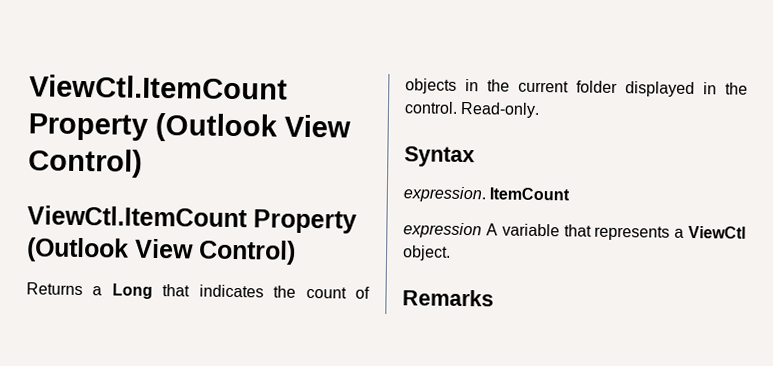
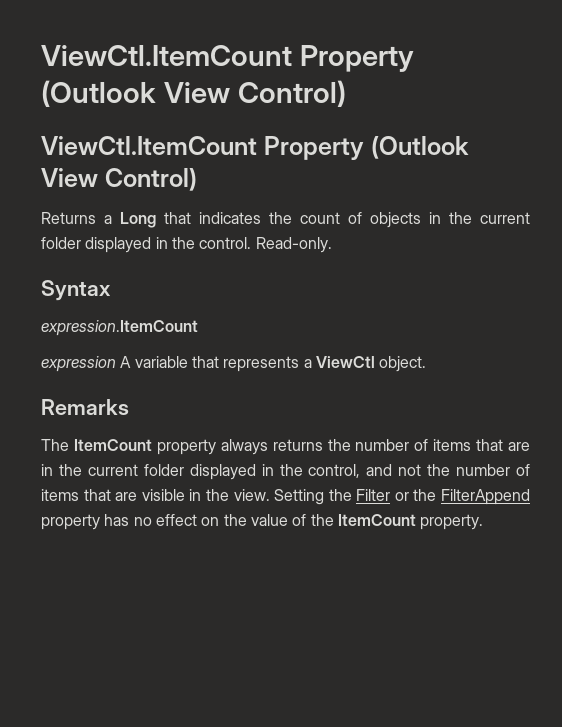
[403,186,571,203] expression. ItemCount -> [41,320,198,336] expression.ItemCount
(494, 298) none -> [41,439,530,455] [41,464,531,480] [41,489,530,505] [41,514,484,530] // The ItemCount property always returns the number of items that are in the current folder displayed in the control, and not the number of items that are visible in the view. Setting the Filter or the FilterAppend property has no effect on the value of the ItemCount property.

